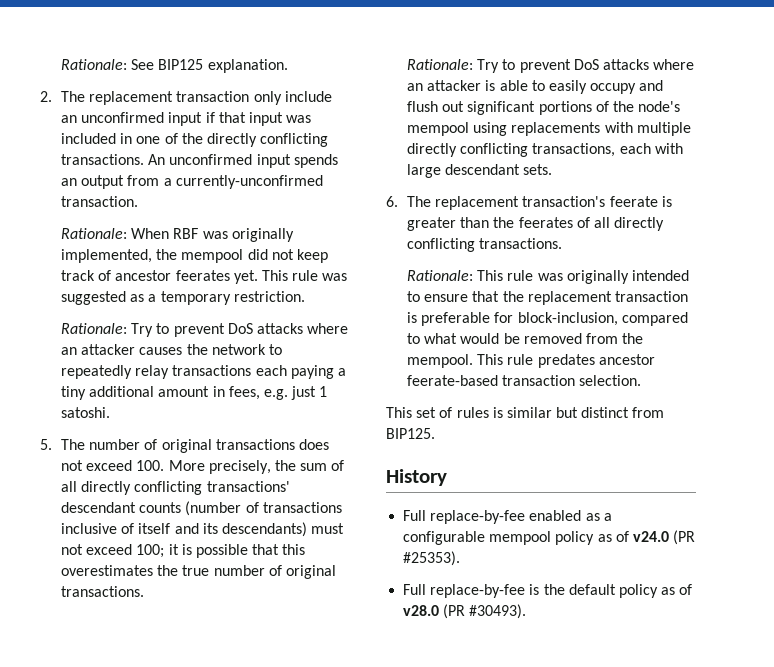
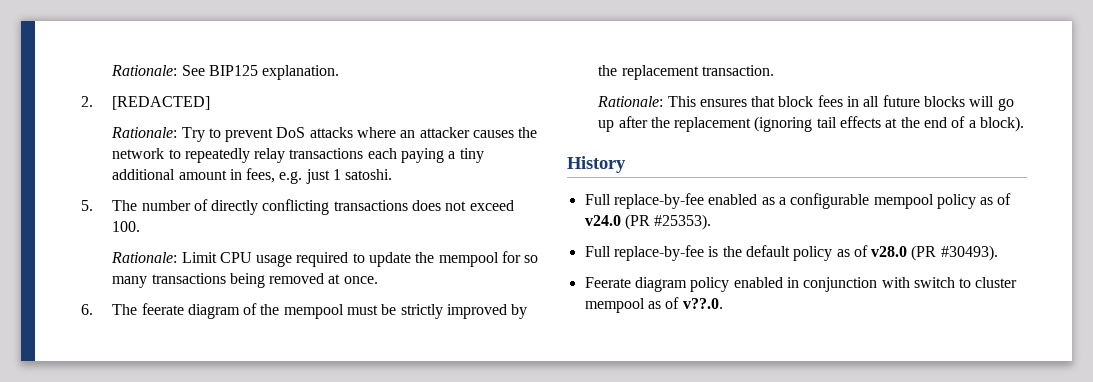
[61,91,332,105] [61,112,312,126] [61,133,329,147] [61,154,338,168] [61,175,323,189] [61,196,139,207] [61,228,294,242] [61,249,329,263] [61,270,348,284] [61,291,305,305] The replacement transaction only include an unconfirmed input if that input was included in one of the directly conflicting transactions. An unconfirmed input spends an output from a currently-unconfirmed transaction. // Rationale: When RBF was originally implemented, the mempool did not keep track of ancestor feerates yet. This rule was suggested as a temporary restriction. -> [112,96,211,110] [REDACTED]
[161,439,212,453] original -> [211,199,330,215] directly conflicting
[168,460,345,474] [61,481,290,495] [61,501,342,516] [61,522,345,537] [61,544,306,558] [61,565,337,579] [61,586,145,597] [407,59,695,73] [407,80,664,94] [407,101,681,115] [407,122,691,136] [407,143,683,157] [407,164,553,178] [386,196,672,210] [407,217,665,231] [407,238,563,252] [407,270,690,284] [407,291,689,305] [407,312,688,326] [407,333,644,344] [407,354,655,368] [407,375,642,386] [386,407,665,418] [386,428,435,439] More precisely, the sum of all directly conflicting transactions' descendant counts (number of transactions inclusive of itself and its descendants) must not exceed 100; it is possible that this overestimates the true number of original transactions. // Rationale: Try to prevent DoS attacks where an attacker is able to easily occupy and flush out significant portions of the node's mempool using replacements with multiple directly conflicting transactions, each with large descendant sets. // 6. The replacement transaction's feerate is greater than the feerates of all directly conflicting transactions. // Rationale: This rule was originally intended to ensure that the replacement transaction is preferable for block-inclusion, compared to what would be removed from the mempool. This rule predates ancestor feerate-based transaction selection. // This set of rules is similar but distinct from BIP125. -> [111,251,539,267] [112,273,378,288] [81,303,528,319] [598,65,774,80] [597,95,1014,111] [598,116,1025,132] // Rationale: Limit CPU usage required to update the mempool for so many transactions being removed at once. // 6. The feerate diagram of the mempool must be strictly improved by the replacement transaction. // Rationale: This ensures that block fees in all future blocks will go up after the replacement (ignoring tail effects at the end of a block).
(527, 611) none -> [584,277,1018,292] [584,297,723,313] // Feerate diagram policy enabled in conjunction with switch to cluster mempool as of v??.0.

